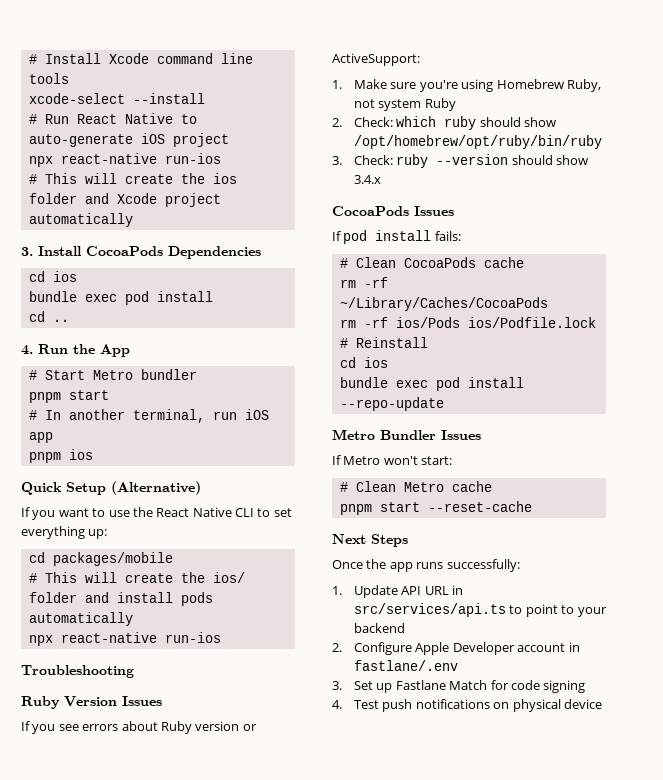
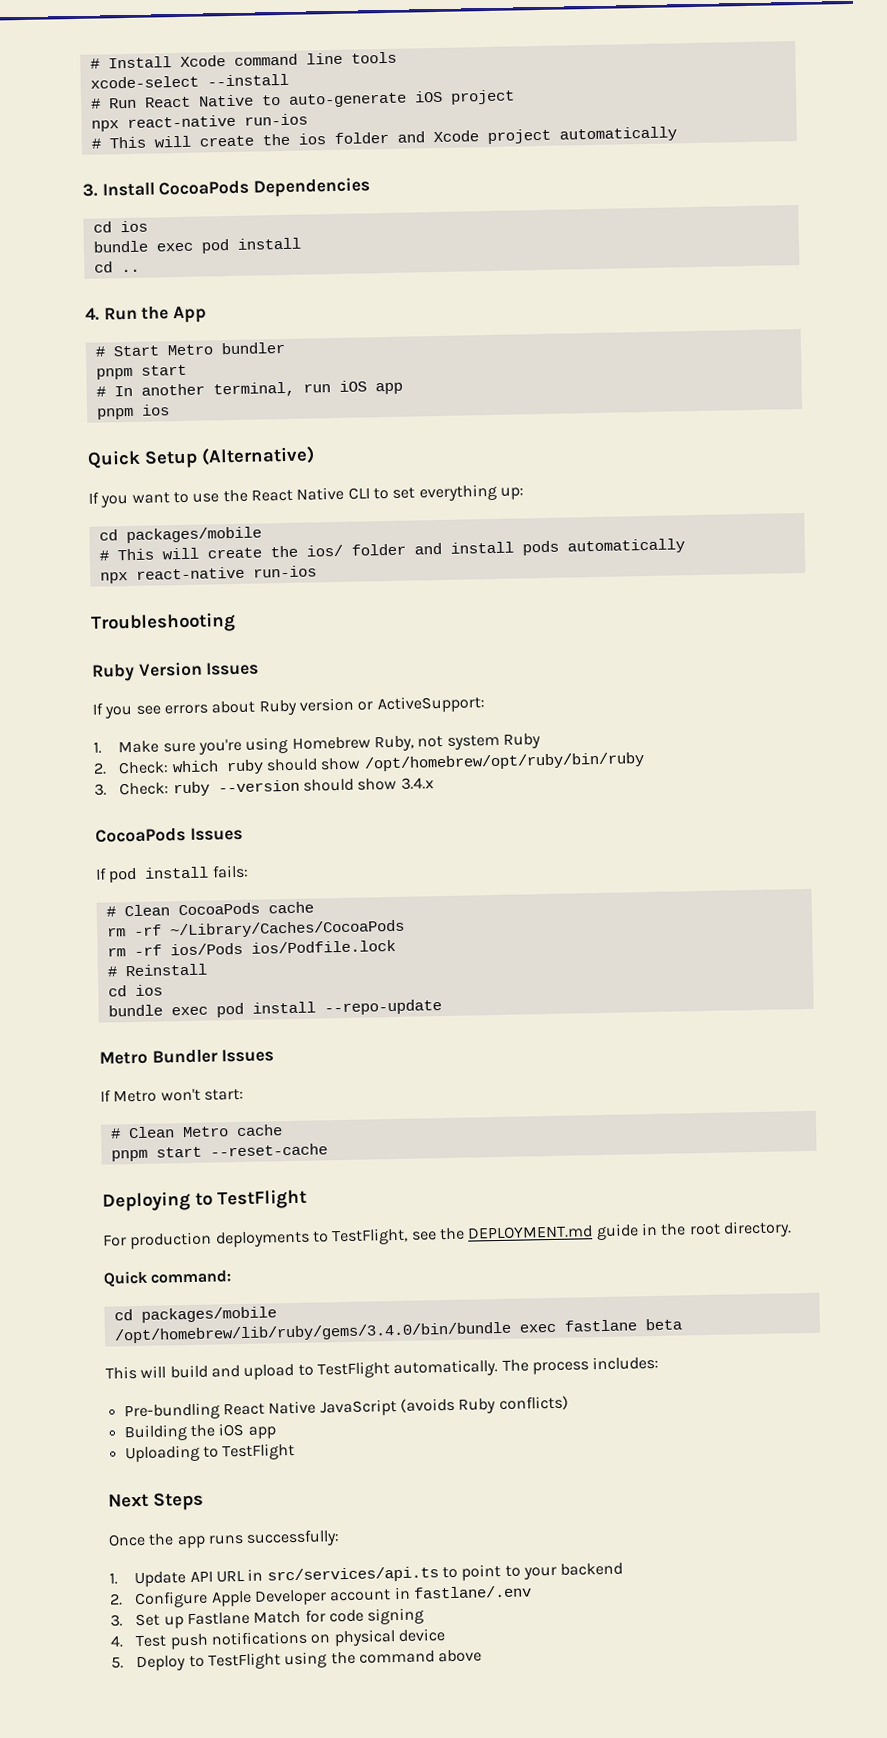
(532, 506) none -> [102,1188,307,1212] [103,1220,792,1250] [103,1270,232,1287] [113,1306,277,1323] [113,1318,682,1344] [105,1355,660,1380] [123,1395,569,1421] [123,1422,276,1442] [124,1442,296,1463] // Deploying to TestFlight // For production deployments to TestFlight, see the DEPLOYMENT.md guide in the root directory. // Quick command: // cd packages/mobile // /opt/homebrew/lib/ruby/gems/3.4.0/bin/bundle exec fastlane beta // This will build and upload to TestFlight automatically. The process includes: // Pre-bundling React Native JavaScript (avoids Ruby conflicts) // Building the iOS app // Uploading to TestFlight
(602, 704) none -> [111,1649,483,1672] // 5. Deploy to TestFlight using the command above

